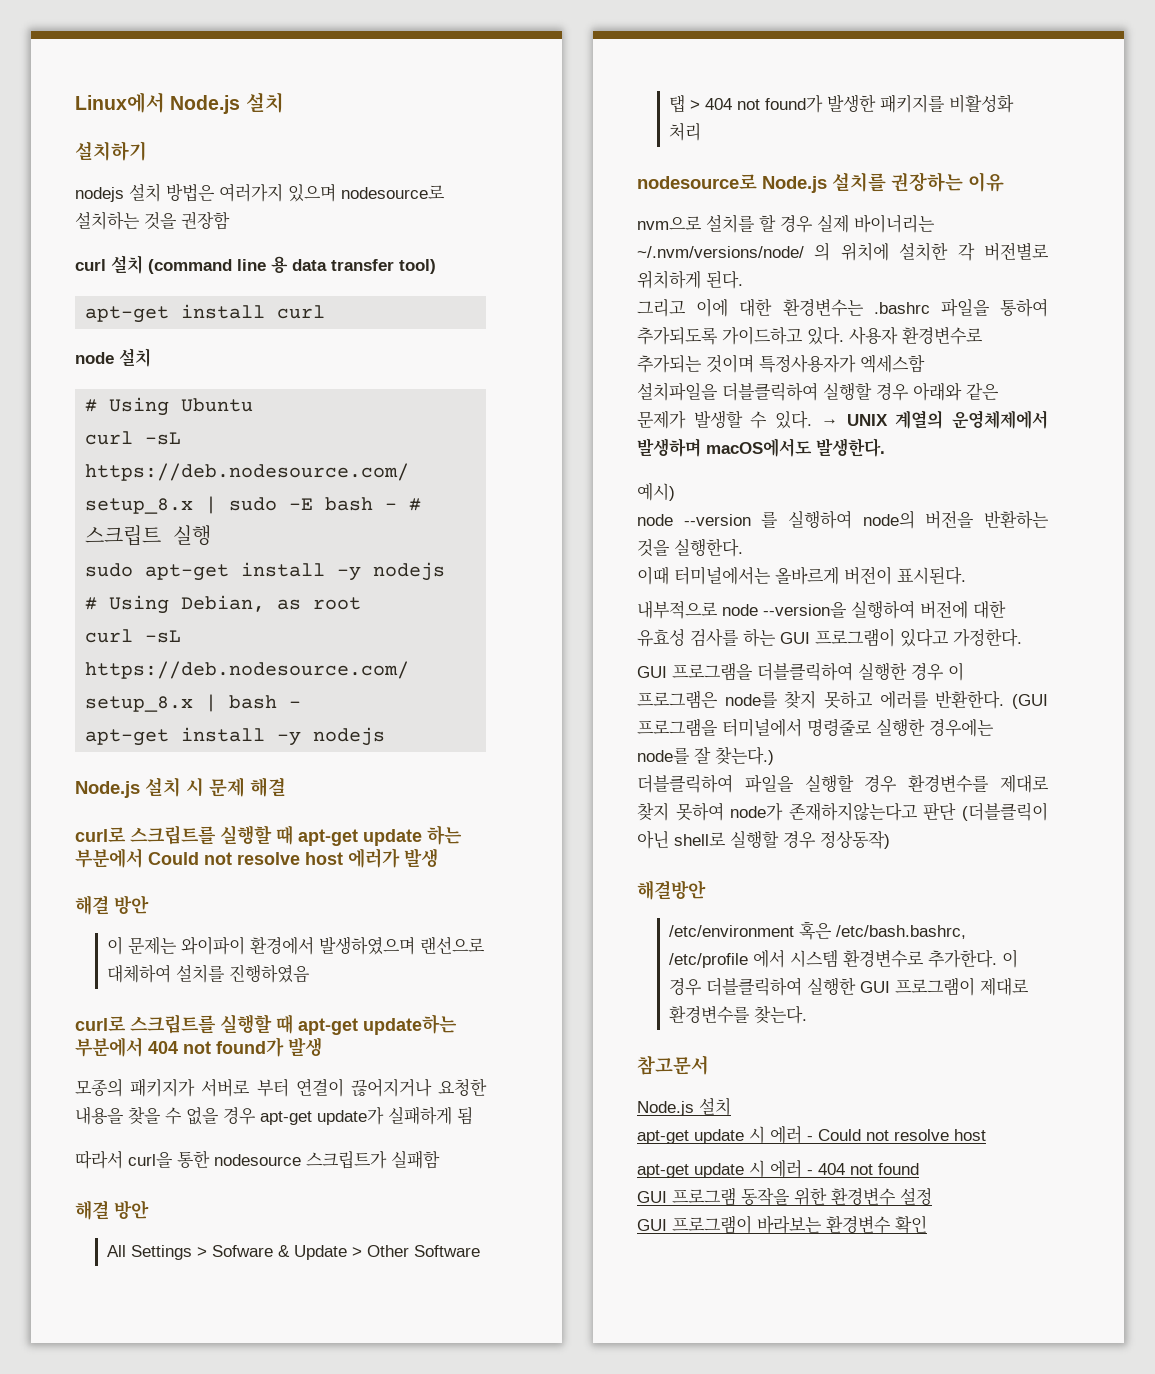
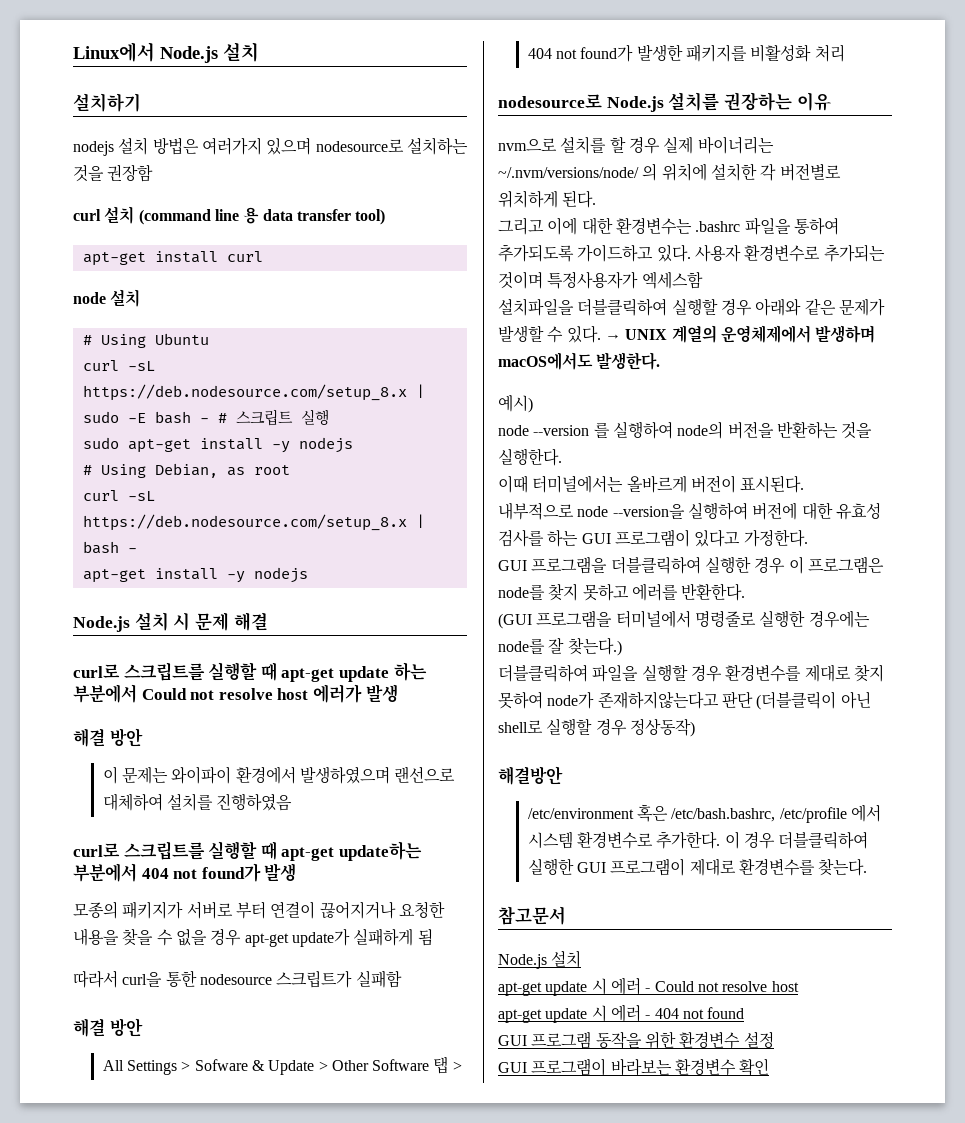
(1005, 699) none -> (746, 592) //

